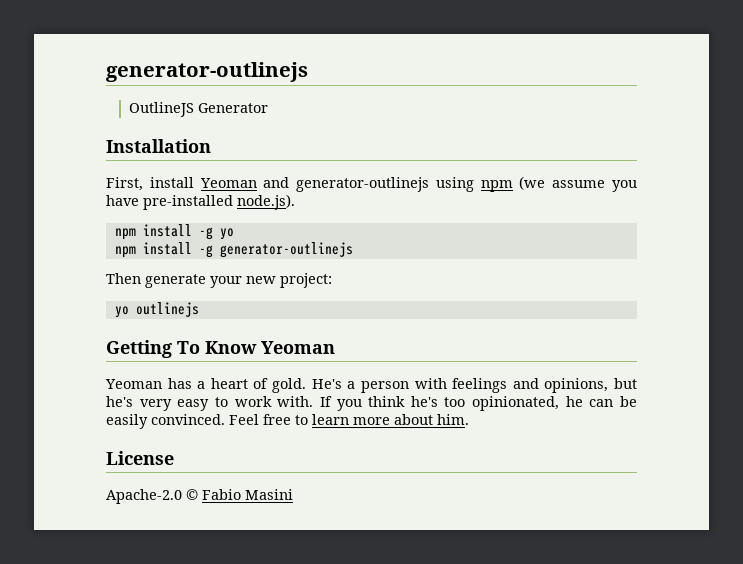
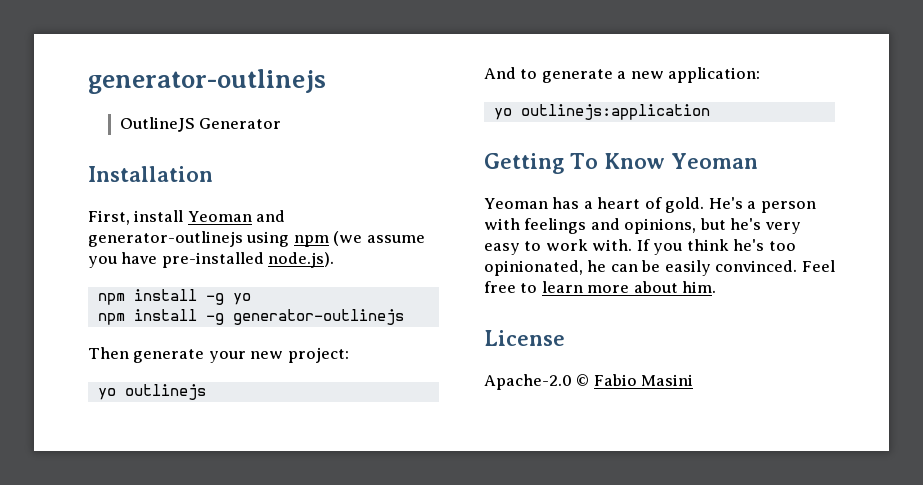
(199, 309) none -> [484,67,761,83] [493,104,710,120] // And to generate a new application: // yo outlinejs:application

